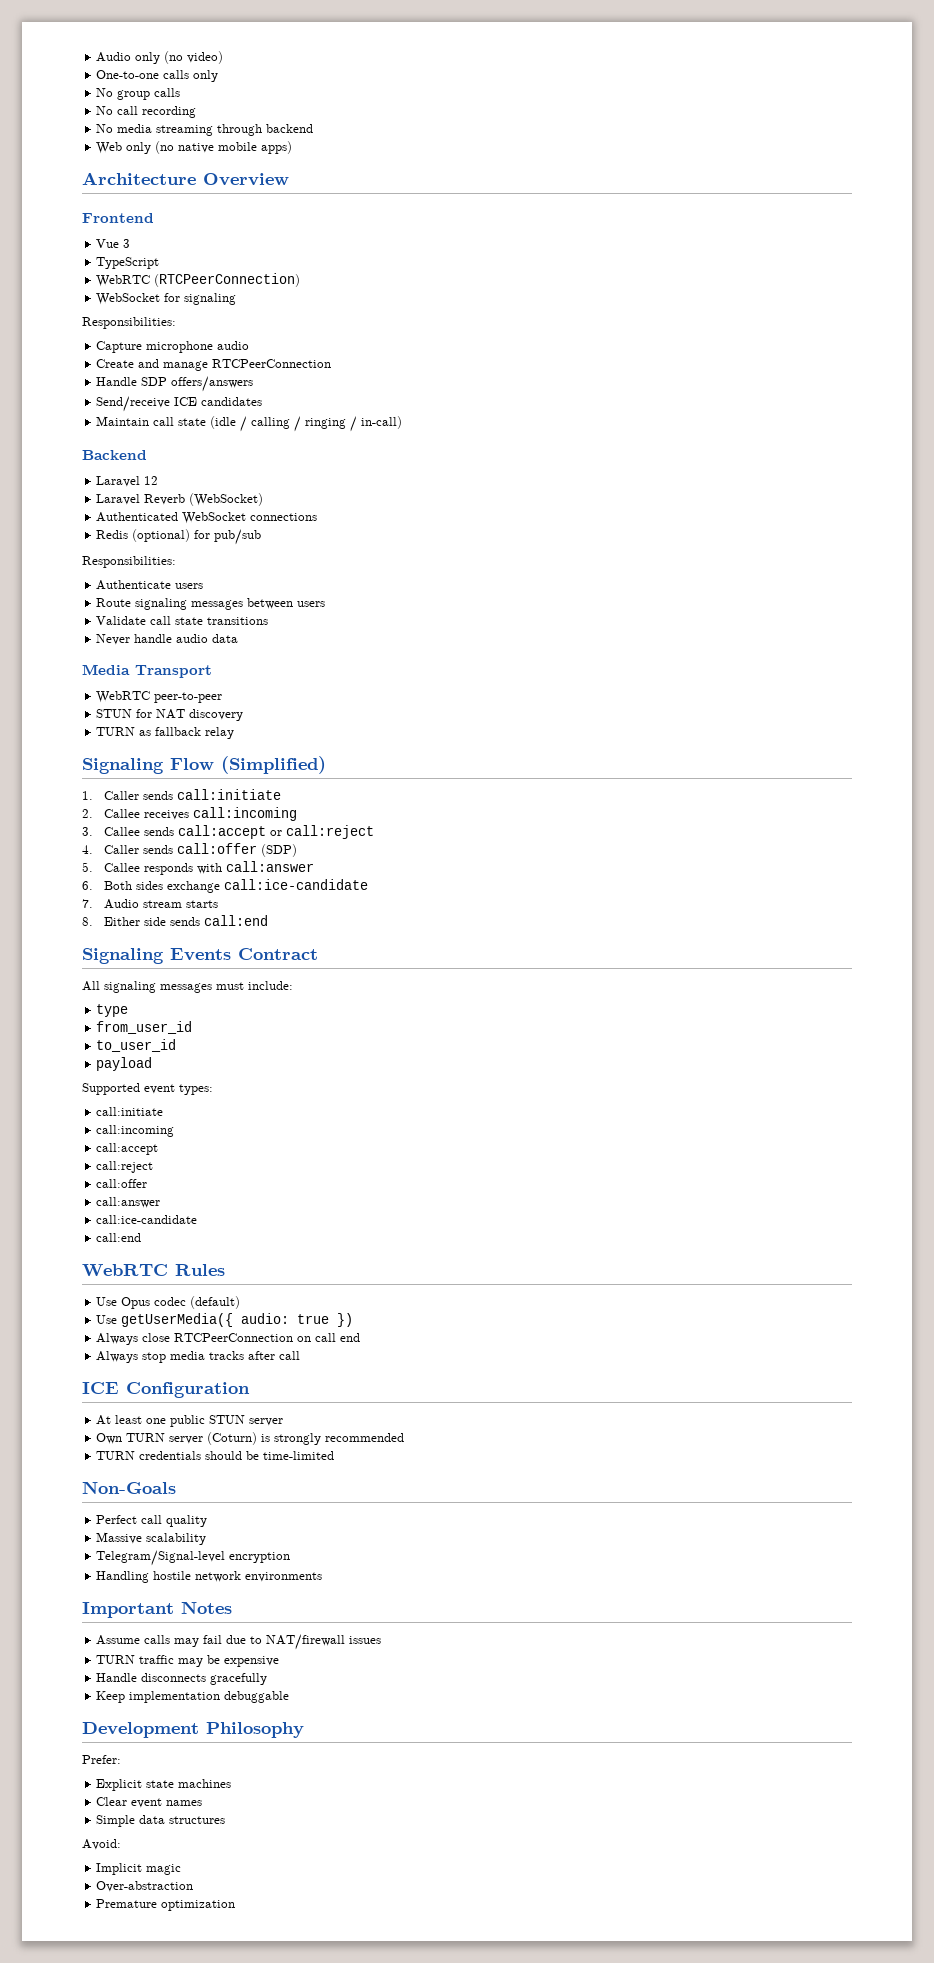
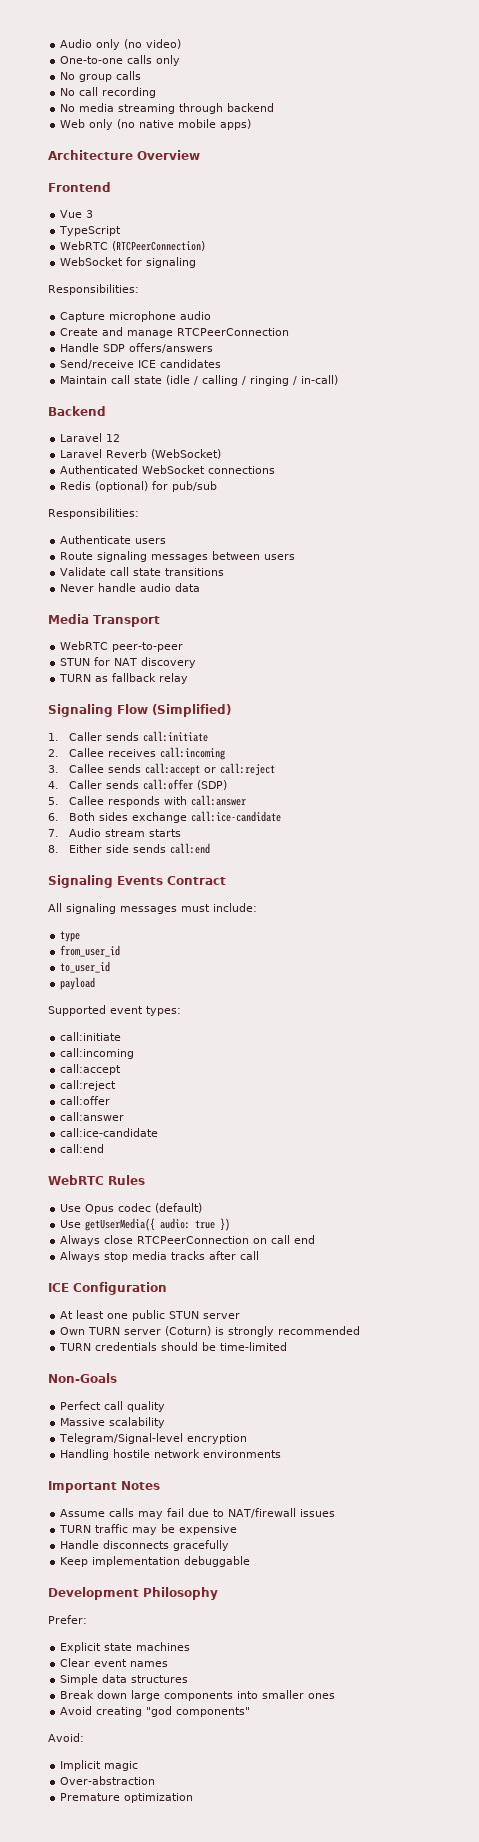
(226, 1820) none -> [60,1690,336,1701] [60,1706,251,1717] // Break down large components into smaller ones // Avoid creating "god components"

